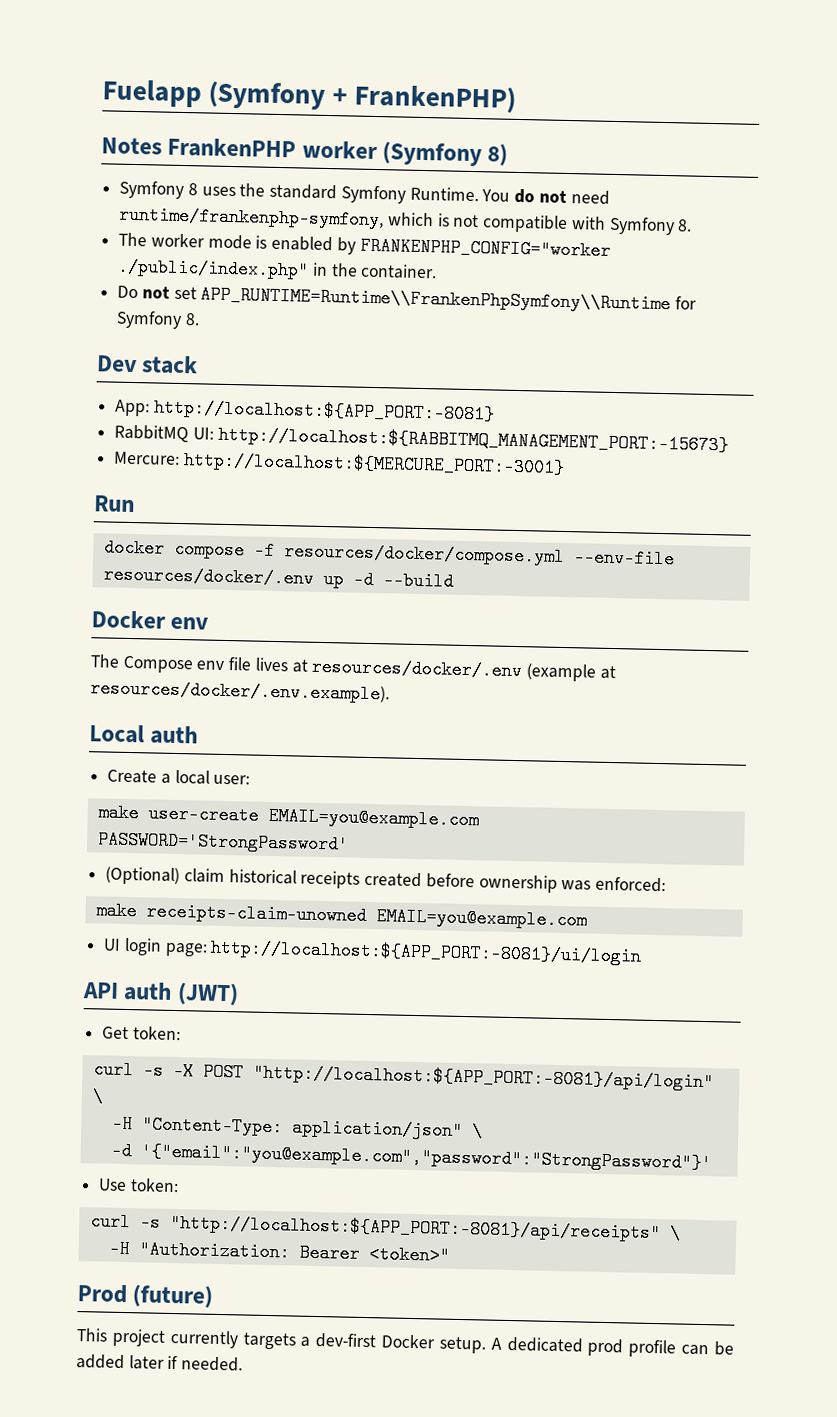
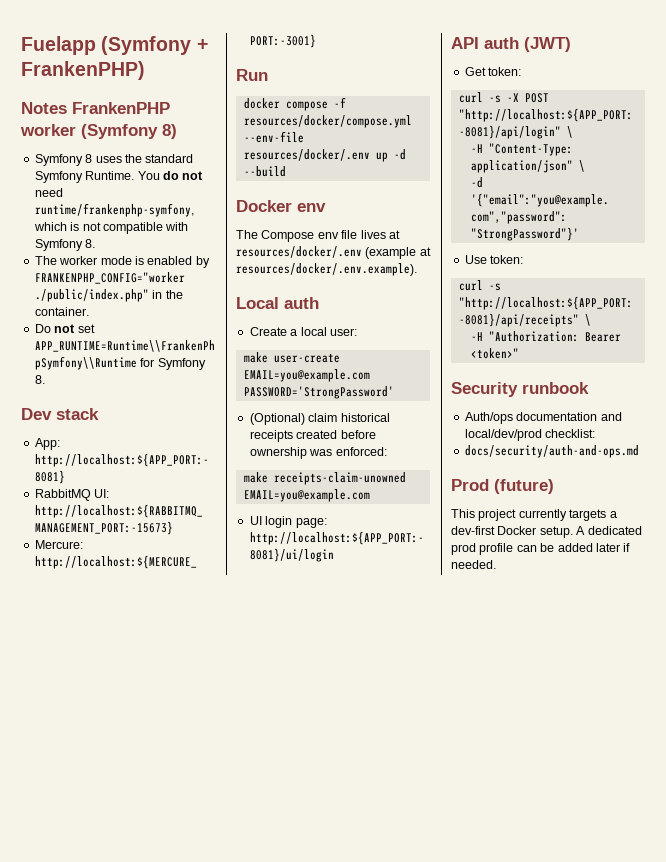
(450, 1255) none -> [451,382,589,397] [464,412,622,424] [464,429,596,441] [464,445,639,458] // Security runbook // Auth/ops documentation and local/dev/prod checklist: // docs/security/auth-and-ops.md

